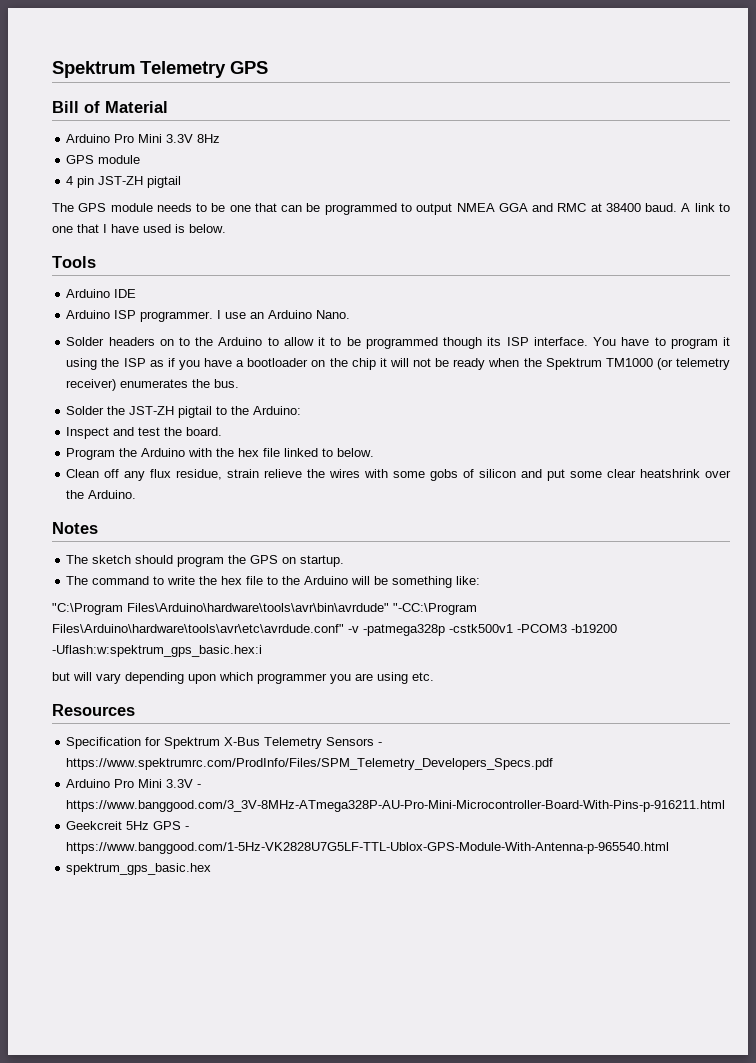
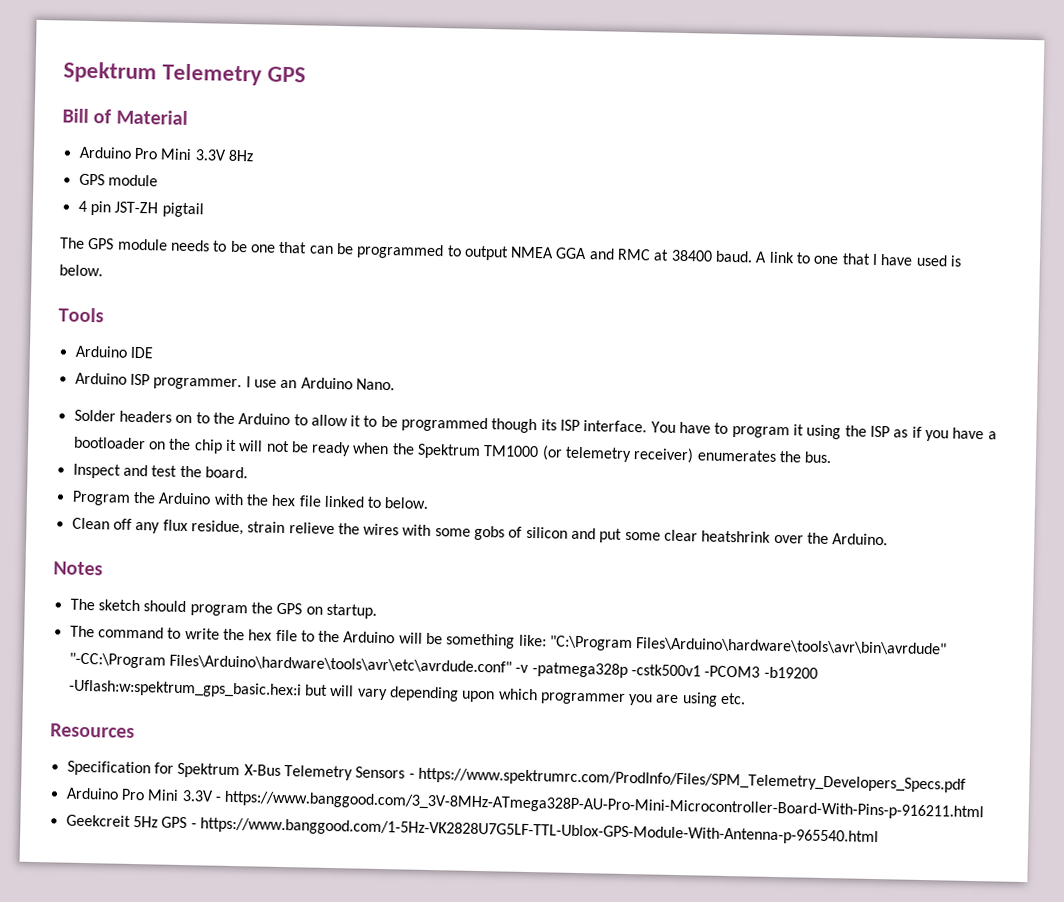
[66,406,302,418] // Solder the JST-ZH pigtail to the Arduino: -> (833, 457) none
(481, 580) // -> (547, 640) none
(262, 651) // -> (302, 689) none
[66,863,212,875] // spektrum_gps_basic.hex -> (879, 831) none

